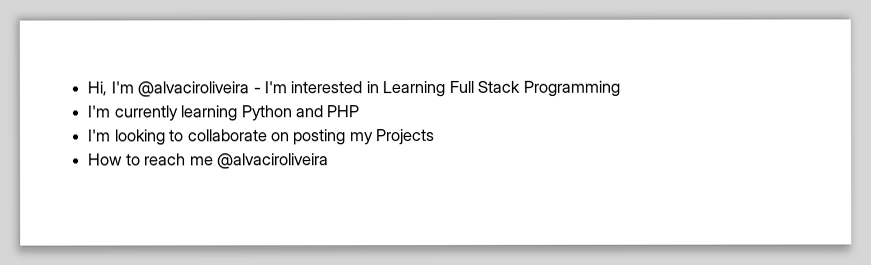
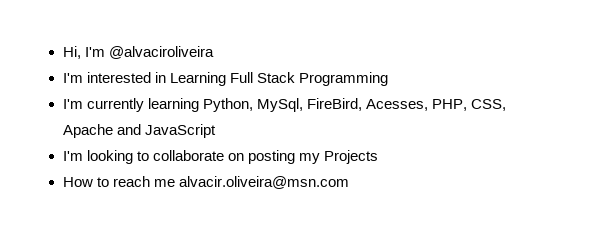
[252,87,261,94] - -> (214, 52) //
[240,105,360,122] Python and PHP -> [202,98,506,112] [62,124,216,138] Python, MySql, FireBird, Acesses, PHP, CSS, Apache and JavaScript
[216,153,329,170] @alvaciroliveira -> [178,176,349,189] alvacir.oliveira@msn.com

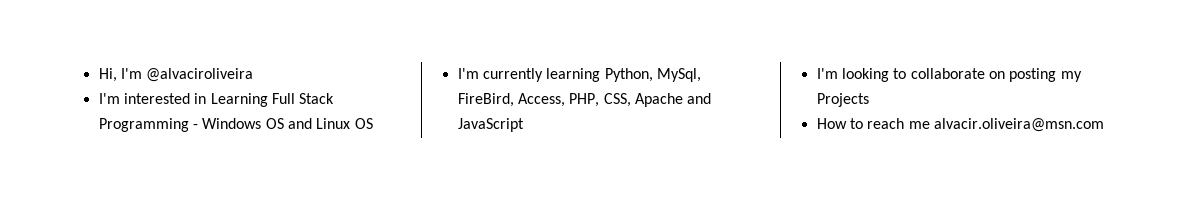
(388, 79) none -> [192,118,373,129] - Windows OS and Linux OS
[365,99,428,111] Acesses, -> [517,93,565,107] Access,

